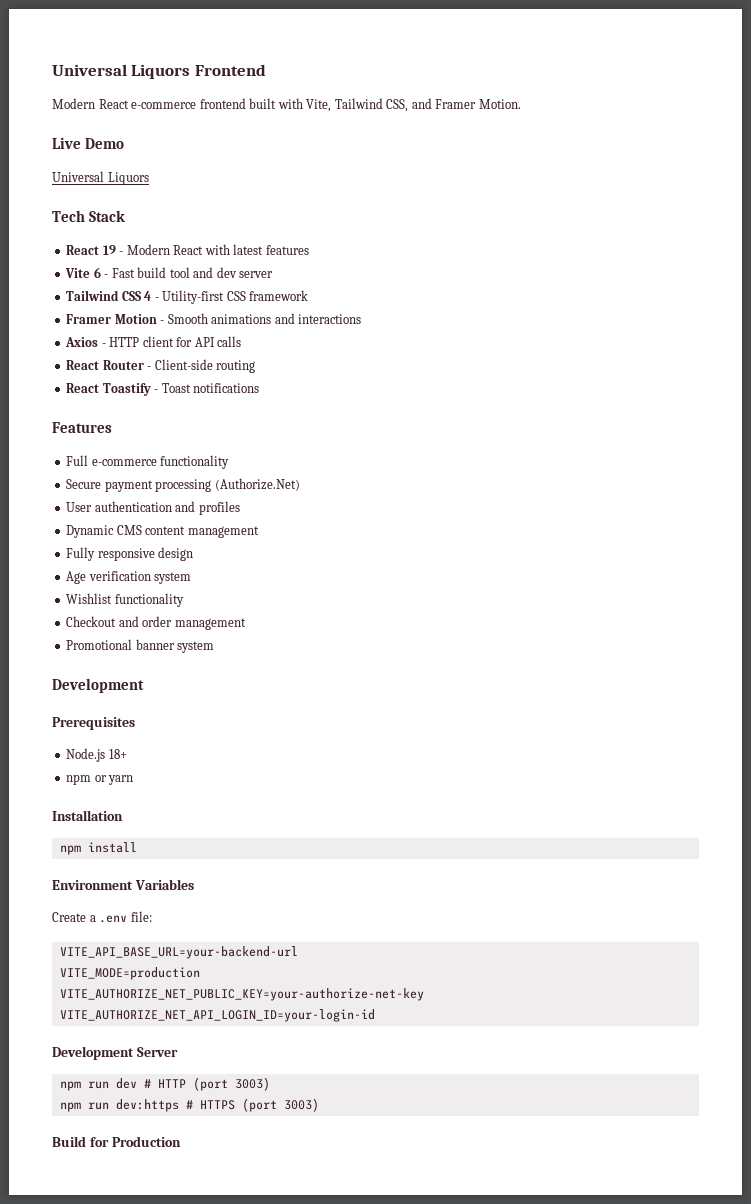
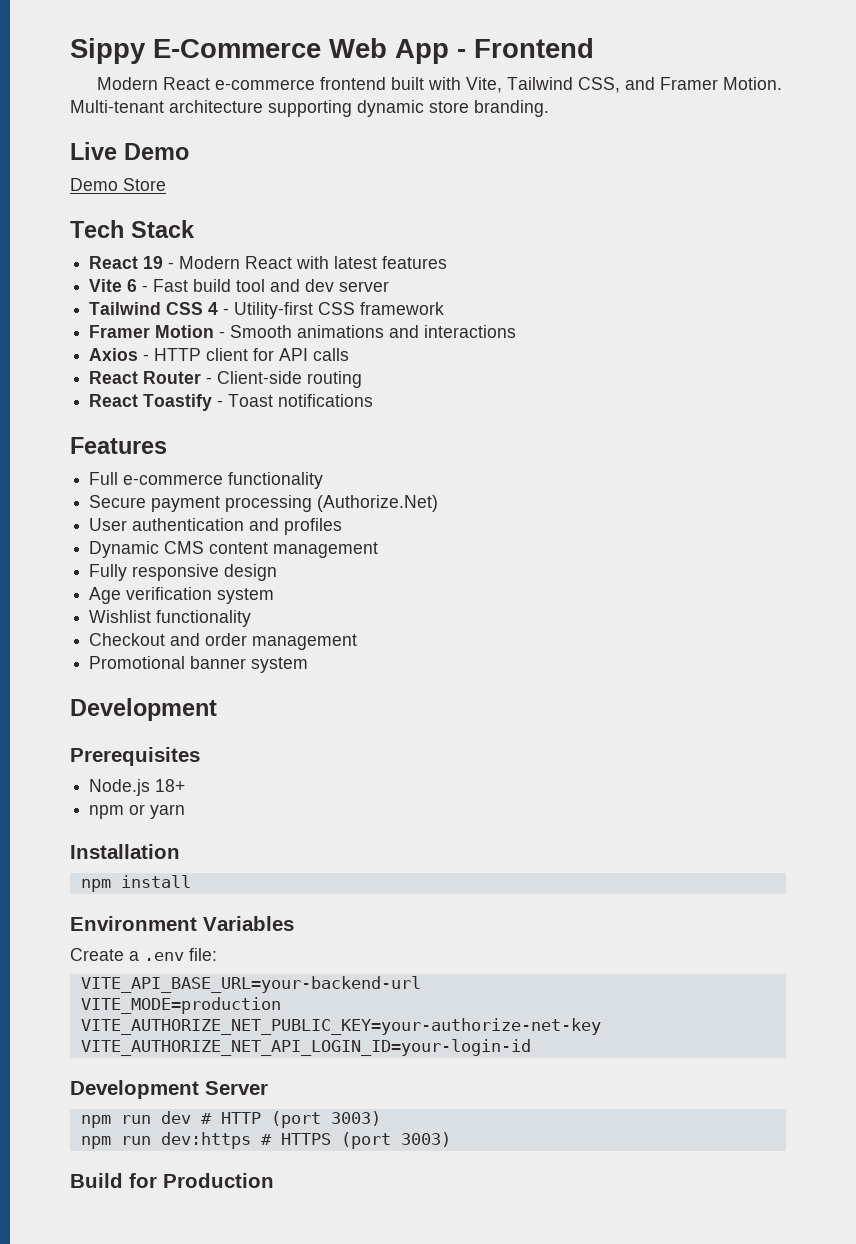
[52,64,191,79] Universal Liquors -> [70,38,466,64] Sippy E-Commerce Web App -
(521, 104) none -> [70,100,549,117] Multi-tenant architecture supporting dynamic store branding.
[52,171,149,185] Universal Liquors -> [70,178,166,191] Demo Store

